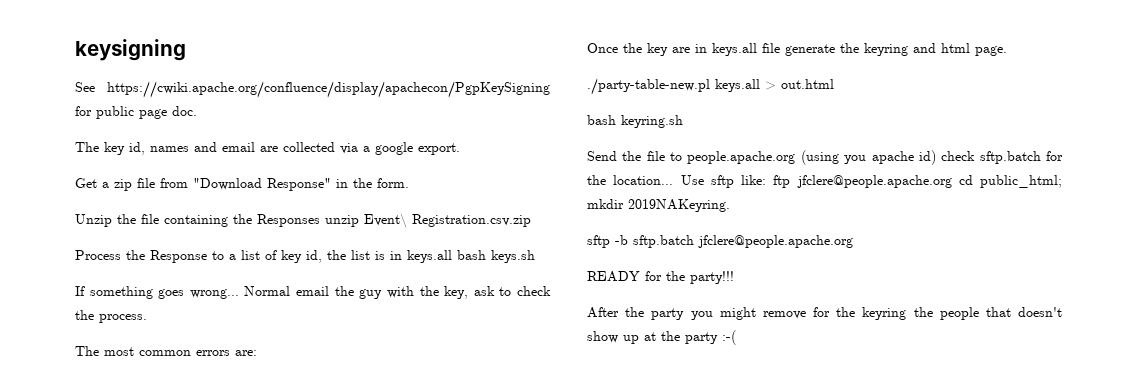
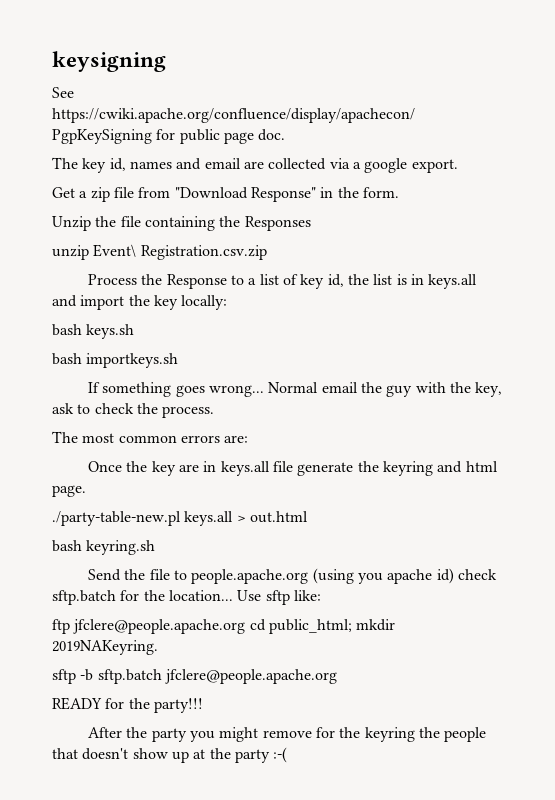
(320, 220) none -> (311, 223) //
(452, 256) none -> [52,295,228,310] and import the key locally: //
(535, 256) none -> [52,353,179,368] // bash importkeys.sh
(766, 180) none -> (321, 595) //

